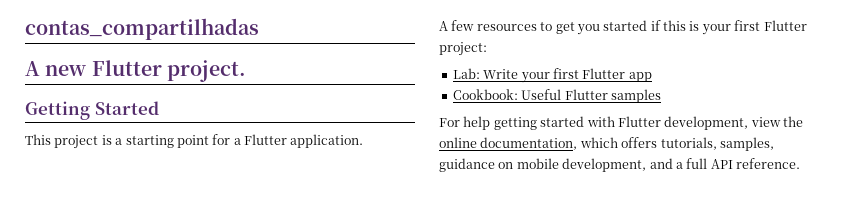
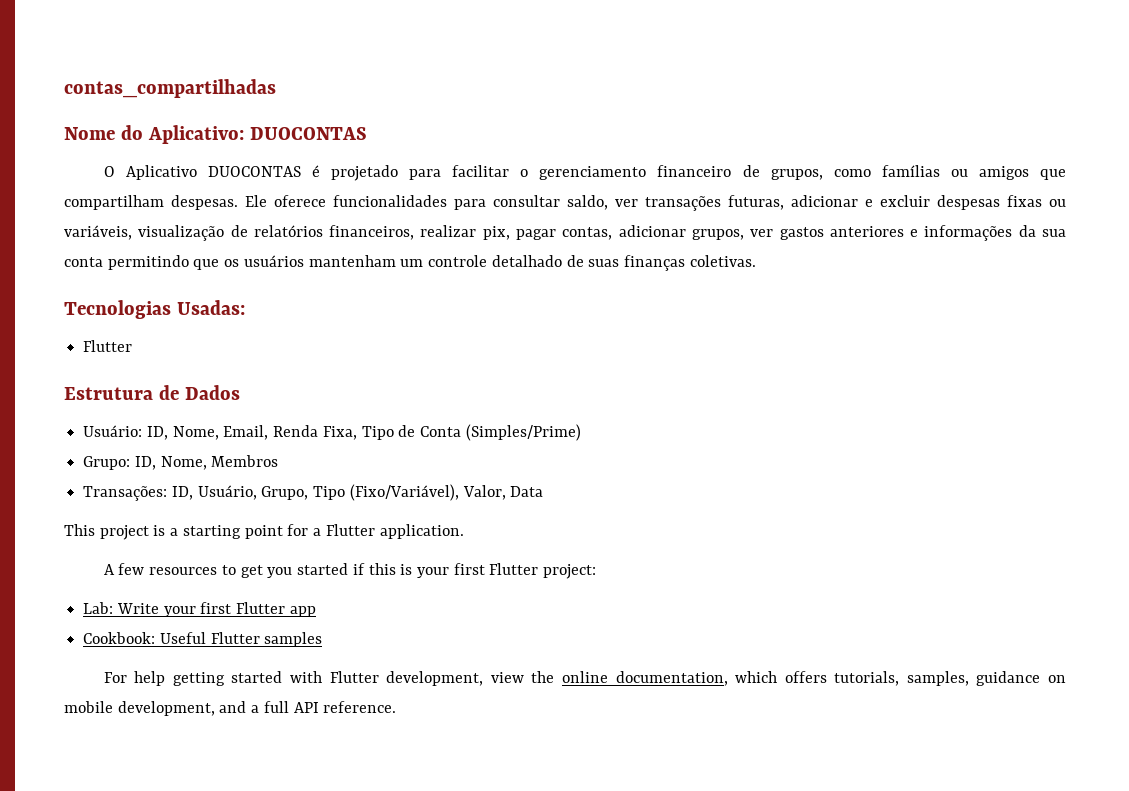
[25,60,246,82] [25,101,159,120] A new Flutter project. // Getting Started -> [64,125,367,144] [103,165,1067,181] [64,195,1066,211] [64,225,1066,241] [64,255,756,271] [64,300,245,319] [83,340,133,352] [64,385,240,400] [83,424,581,441] [83,455,279,470] [83,484,544,501] Nome do Aplicativo: DUOCONTAS // O Aplicativo DUOCONTAS é projetado para facilitar o gerenciamento financeiro de grupos, como famílias ou amigos que compartilham despesas. Ele oferece funcionalidades para consultar saldo, ver transações futuras, adicionar e excluir despesas fixas ou variáveis, visualização de relatórios financeiros, realizar pix, pagar contas, adicionar grupos, ver gastos anteriores e informações da sua conta permitindo que os usuários mantenham um controle detalhado de suas finanças coletivas. // Tecnologias Usadas: // Flutter // Estrutura de Dados // Usuário: ID, Nome, Email, Renda Fixa, Tipo de Conta (Simples/Prime) // Grupo: ID, Nome, Membros // Transações: ID, Usuário, Grupo, Tipo (Fixo/Variável), Valor, Data

